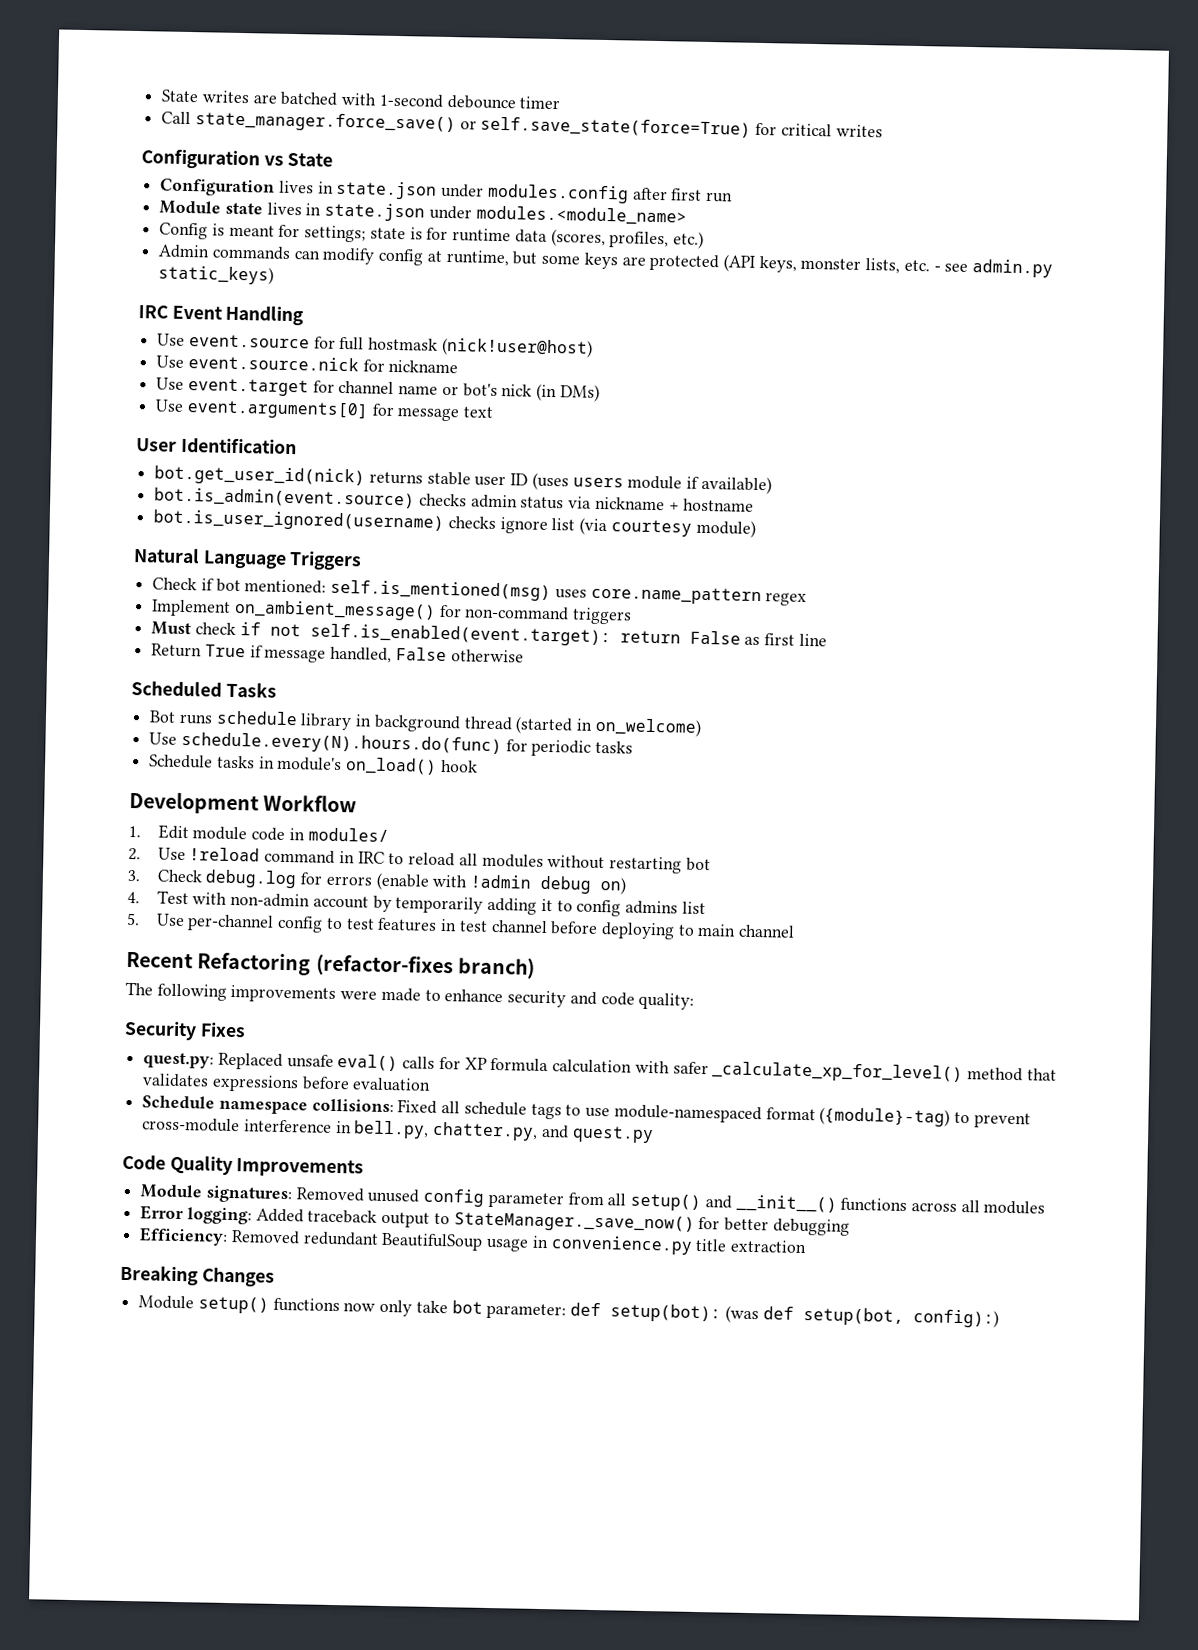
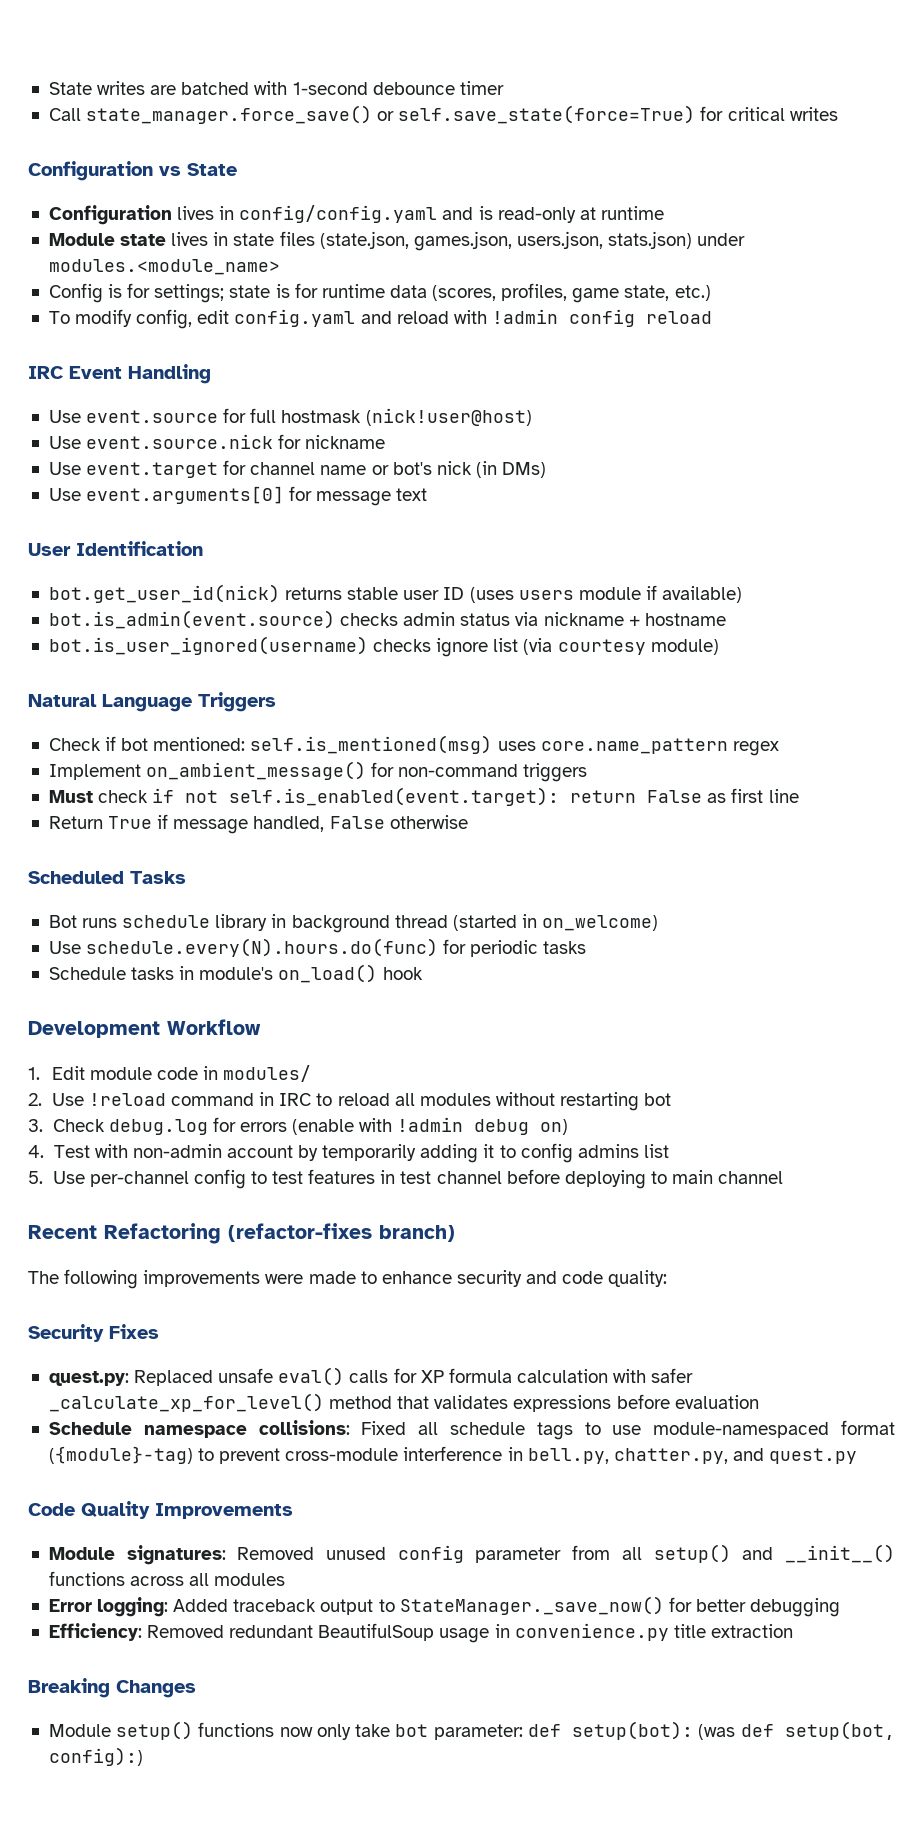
[335,180,734,204] [159,200,426,222] state.json under modules.config after first run // Module state lives in state.json -> [239,205,664,223] [48,231,693,251] config/config.yaml and is read-only at runtime // Module state lives in state files (state.json, games.json, users.json, stats.json)
[228,224,275,237] meant -> (123, 291) none
(670, 240) none -> [572,285,670,303] game state,
[158,244,1054,278] [158,265,275,285] Admin commands can modify config at runtime, but some keys are protected (API keys, monster lists, etc. - see admin.py static_keys) -> [48,309,712,329] To modify config, edit config.yaml and reload with !admin config reload

